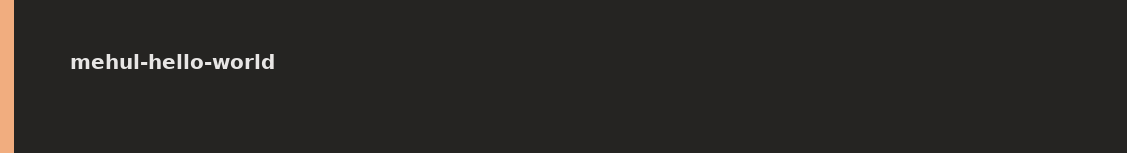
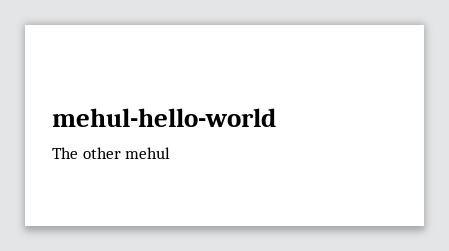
(275, 61) none -> [52,147,171,159] // The other mehul

